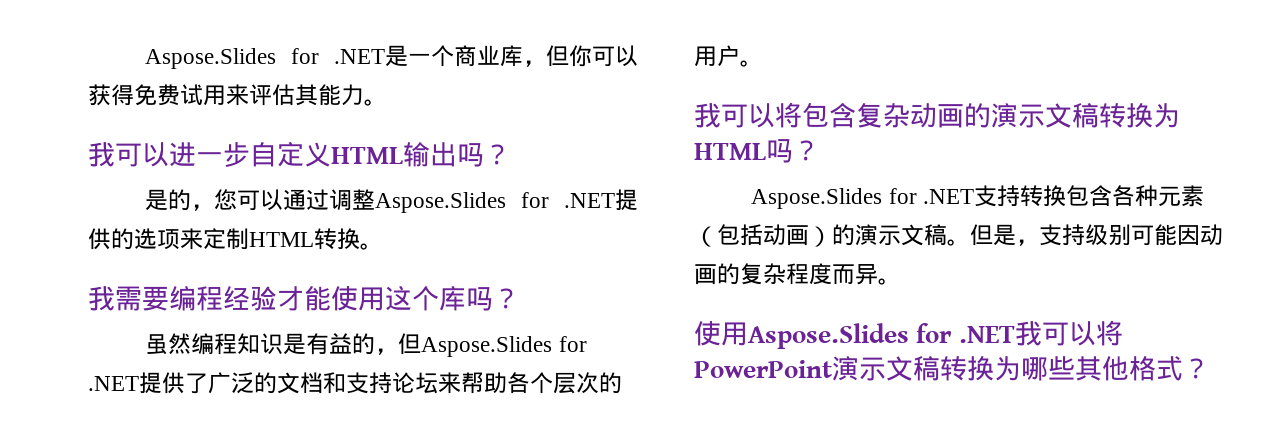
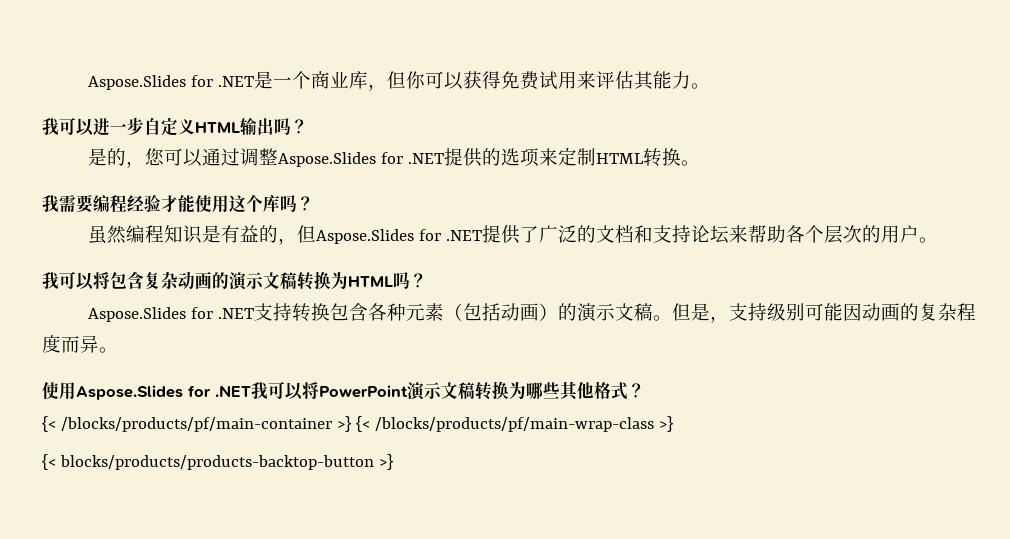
(1210, 368) none -> [42,416,673,432] [42,454,393,470] // {< /blocks/products/pf/main-container >} {< /blocks/products/pf/main-wrap-class >} // {< blocks/products/products-backtop-button >}

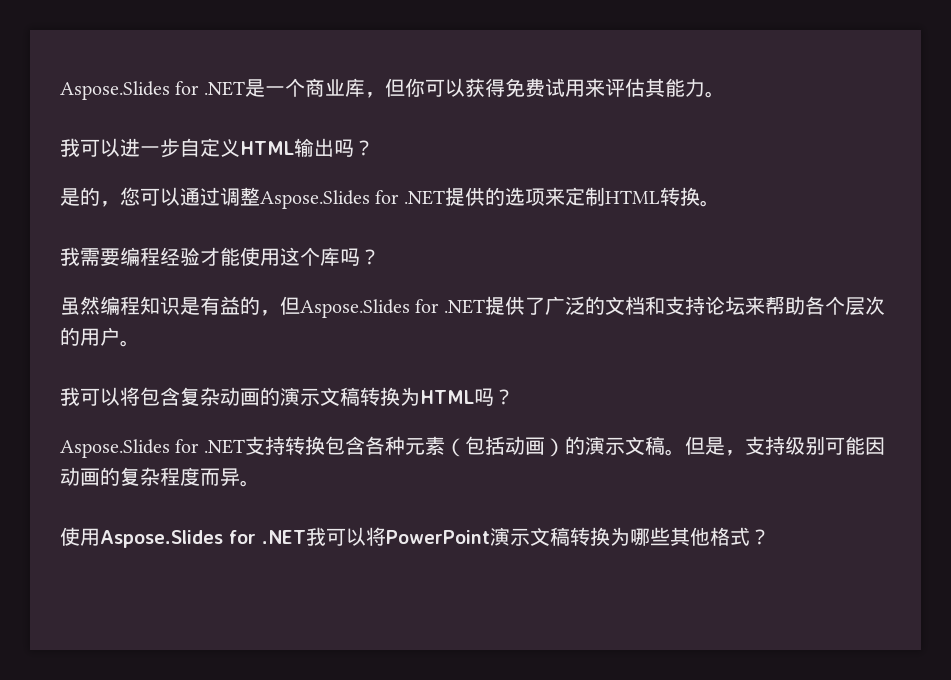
[42,416,673,432] [42,454,393,470] // {< /blocks/products/pf/main-container >} {< /blocks/products/pf/main-wrap-class >} // {< blocks/products/products-backtop-button >} -> (770, 537) none

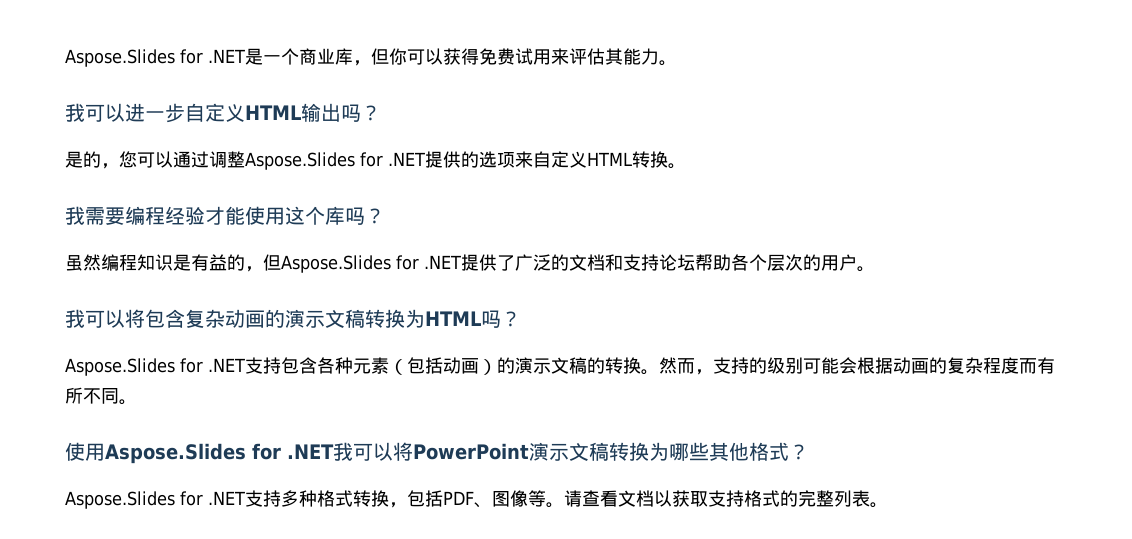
[564,187,605,206] 定制 -> [533,151,587,168] 自定义
[744,296,765,315] 来 -> (695, 262) none
[284,436,325,455] 转换 -> (281, 365) none
[664,436,785,456] 。但是，支持 -> [587,357,767,375] 的转换。然而，支持的
[864,437,885,455] 因 -> [839,357,893,374] 会根据
[220,468,240,486] 异 -> [1037,357,1055,374] [65,387,119,404] 有所不同
(770, 537) none -> [65,490,888,509] // Aspose.Slides for .NET支持多种格式转换，包括PDF、图像等。请查看文档以获取支持格式的完整列表。

